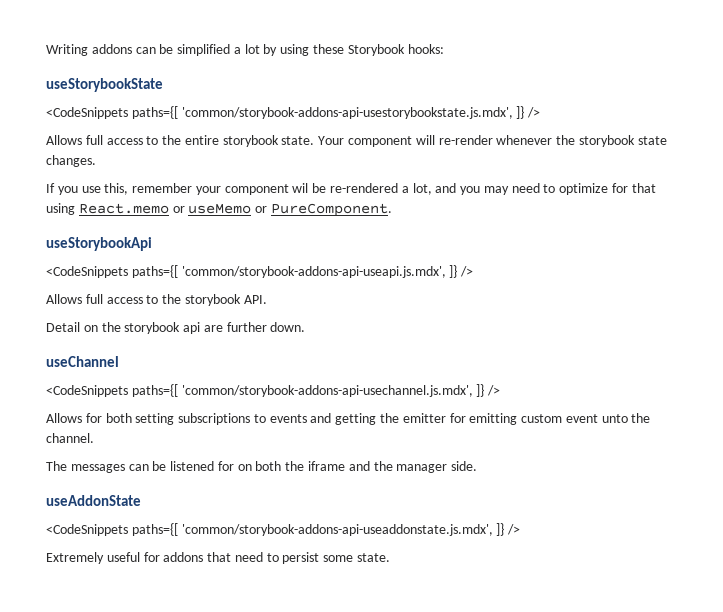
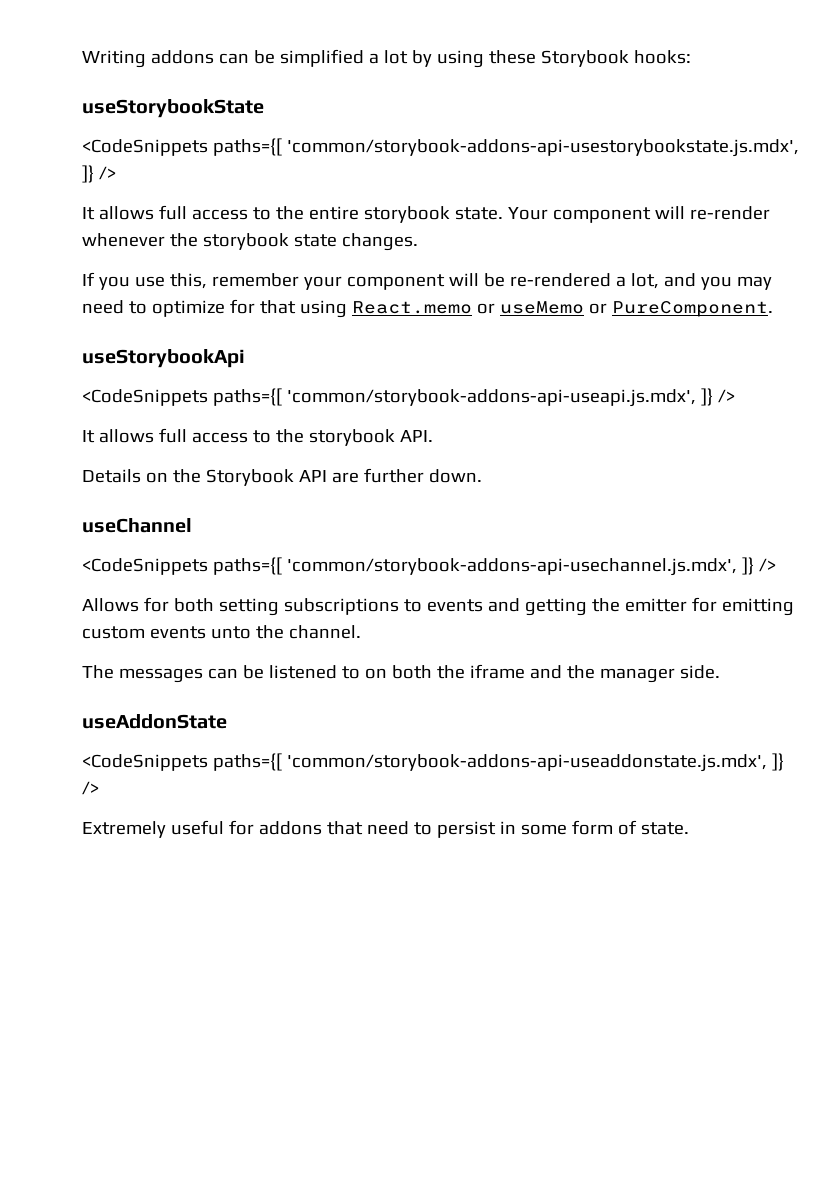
[46,135,82,145] Allows -> [82,206,154,220] It allows
[292,183,309,193] wil -> [448,273,479,286] will
[46,294,82,304] Allows -> [82,429,154,443] It allows
[46,322,80,332] Detail -> [82,469,141,483] Details
[124,322,201,334] storybook api -> [205,469,327,486] Storybook API
[565,414,598,423] event -> [149,626,206,639] events
[217,461,234,471] for -> [341,666,360,679] to
[323,555,354,562] some -> [499,820,637,835] in some form of

